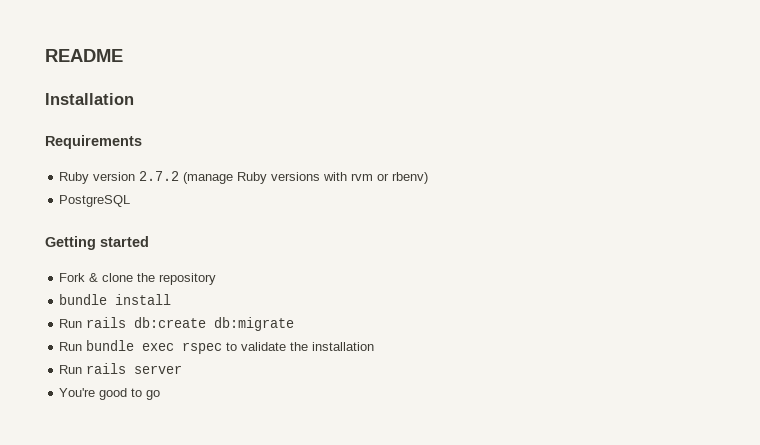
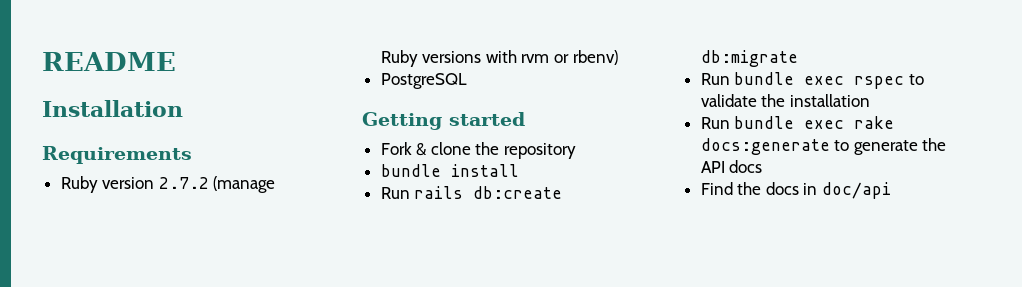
[86,363,183,374] [59,388,161,400] rails server // You're good to go -> [734,116,895,129] [700,138,947,155] [700,160,763,173] [700,182,892,199] bundle exec rake docs:generate to generate the API docs // Find the docs in doc/api

